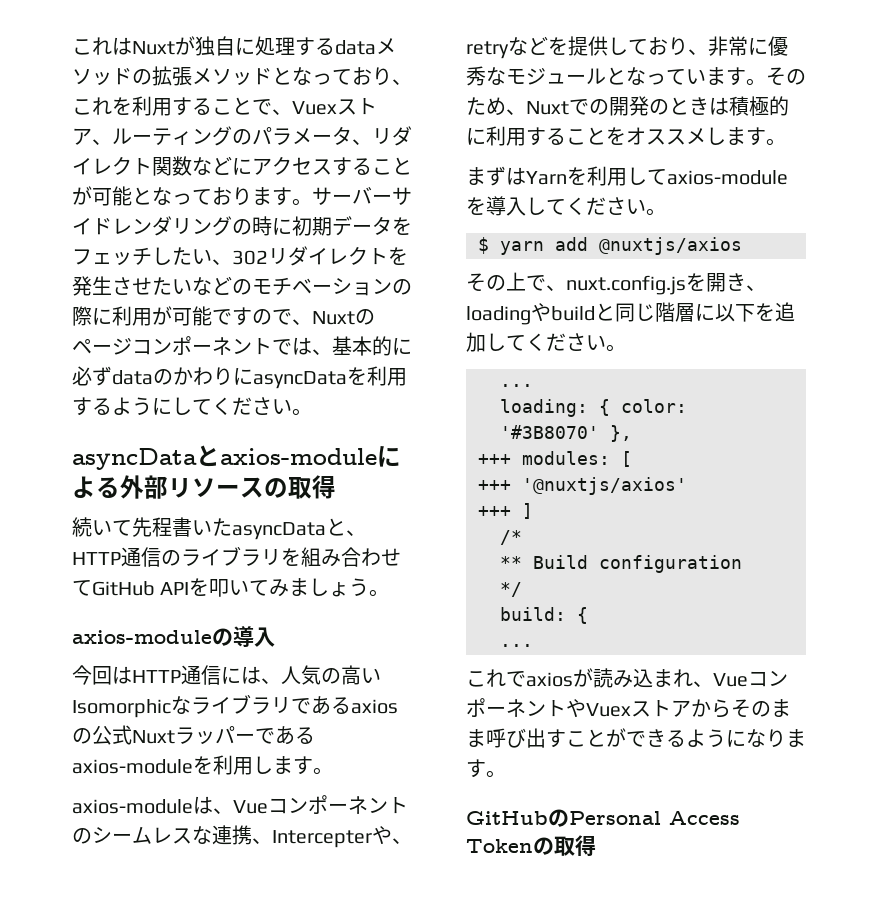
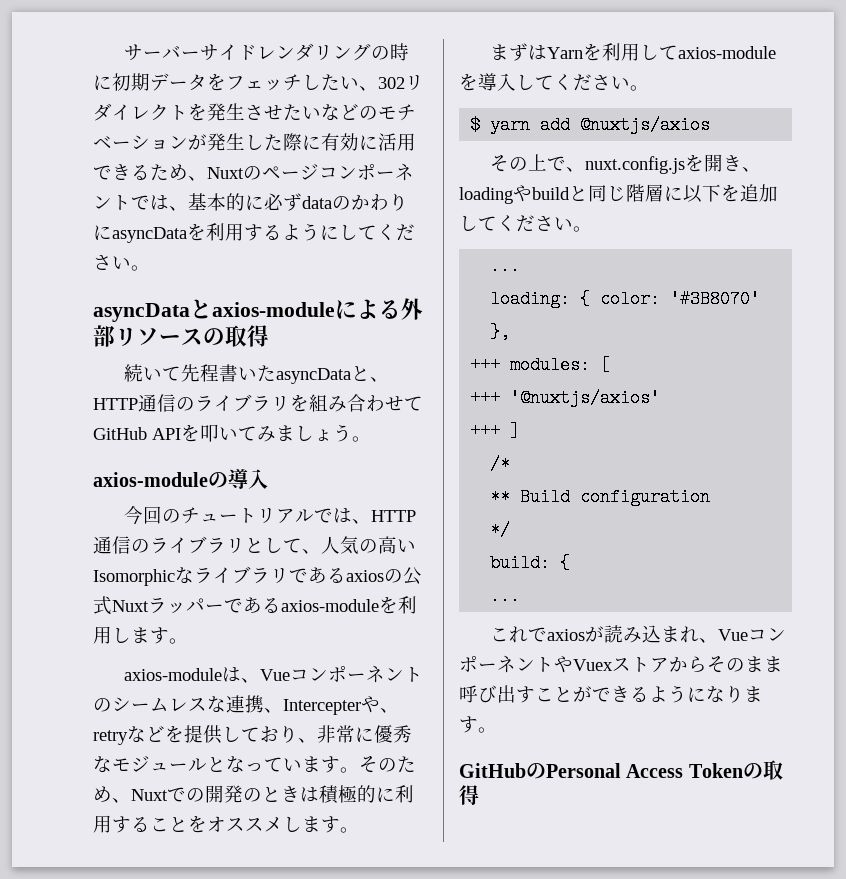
[72,36,396,56] [72,66,412,86] [72,96,377,116] [72,126,412,146] [72,156,412,176] [72,186,312,206] これはNuxtが独自に処理するdataメソッドの拡張メソッドとなっており、これを利用することで、Vuexストア、ルーティングのパラメータ、リダイレクト関数などにアクセスすることが可能となっております。 -> (123, 52) none
[392,279,412,295] [72,306,292,326] の際に利用が可能ですので -> [188,133,416,151] [93,164,188,181] が発生した際に有効に活用できるため
[112,665,261,685] はHTTP通信には -> [161,507,416,524] [93,536,302,554] のチュートリアルでは、HTTP通信のライブラリとして

